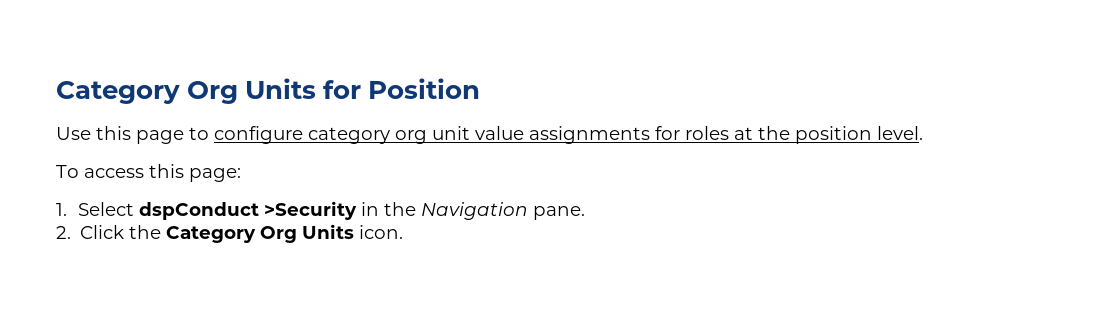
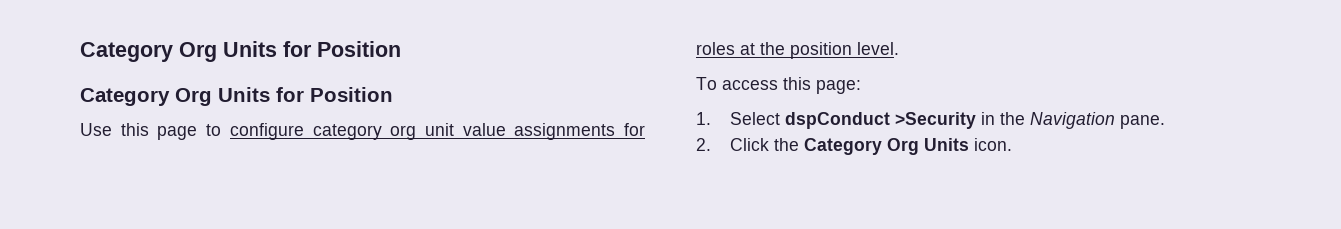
[56,78,481,104] Category Org Units for Position -> [80,41,401,62] [80,87,393,106] Category Org Units for Position // Category Org Units for Position

